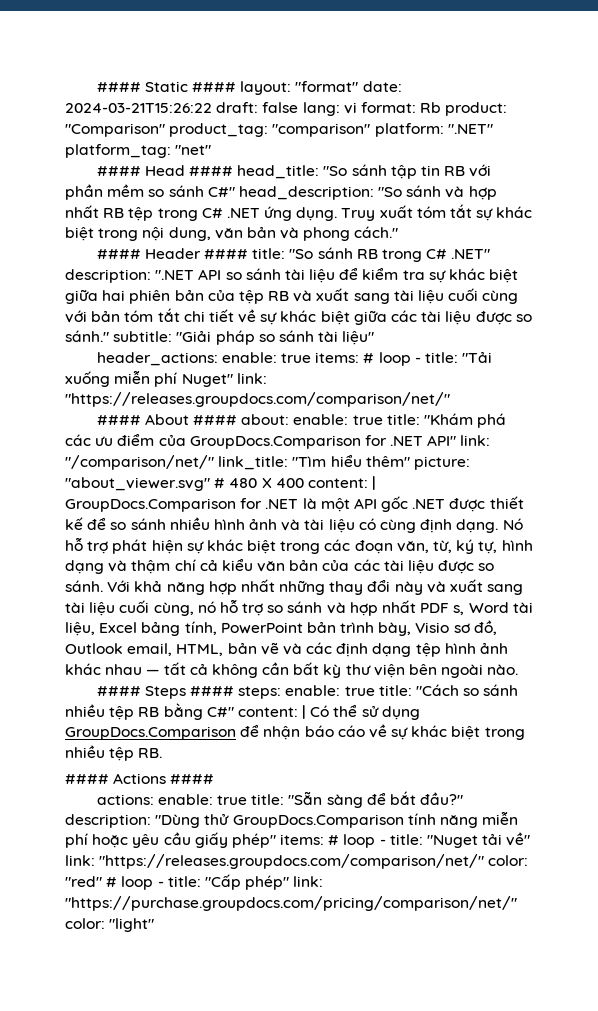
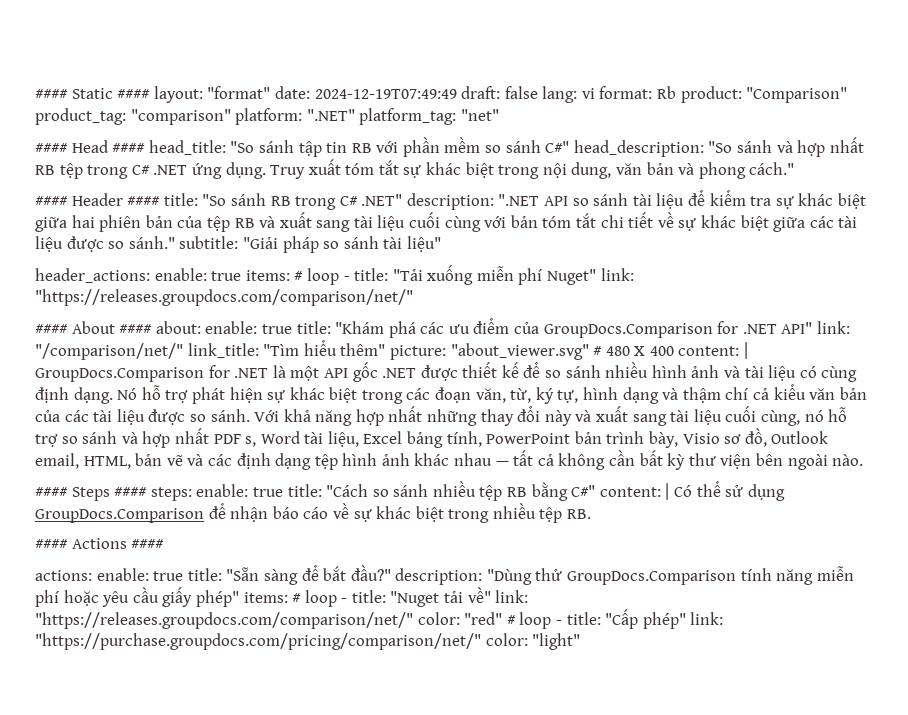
[65,103,212,113] 2024-03-21T15:26:22 -> [314,89,457,99] 2024-12-19T07:49:49

